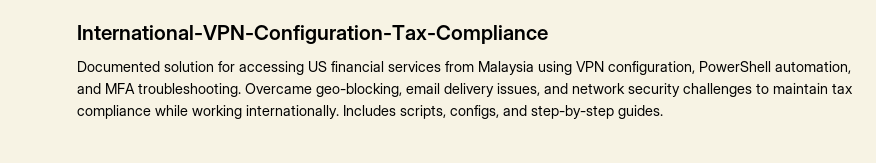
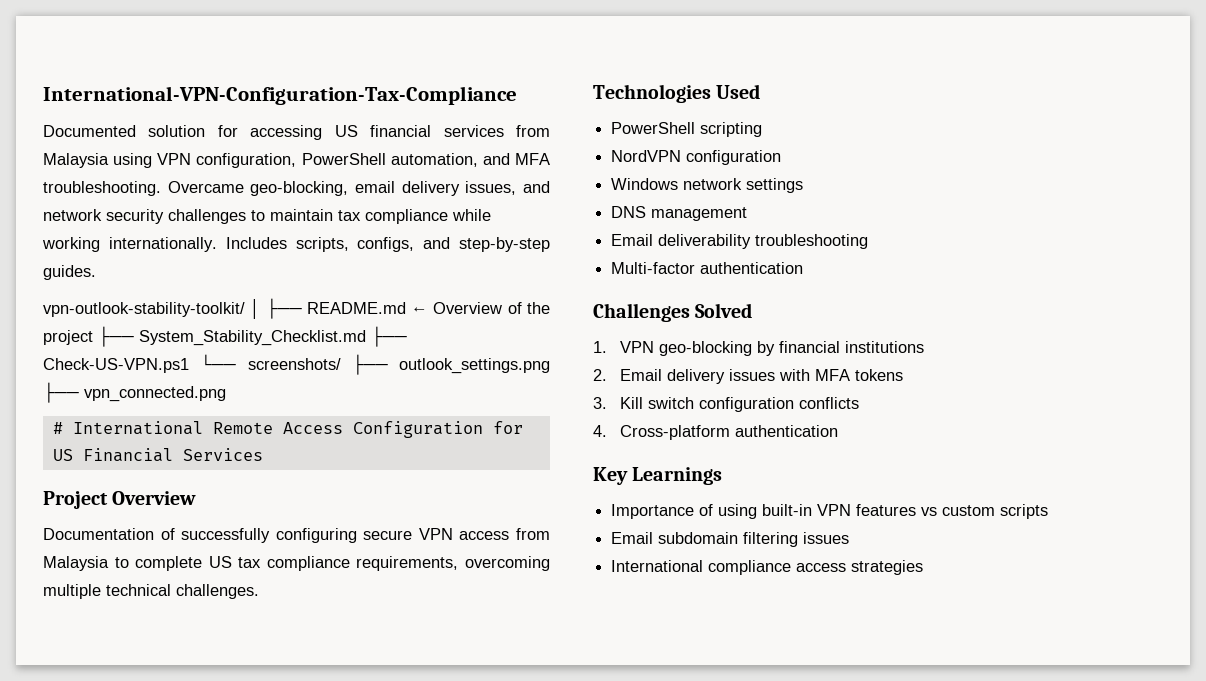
(663, 112) none -> [43,298,550,319] [43,326,407,347] [43,354,550,375] [43,382,226,403] [52,421,523,438] [52,448,263,462] [43,491,197,509] [43,528,550,543] [43,556,550,571] [43,584,259,599] [593,84,761,103] [611,122,763,137] [611,150,782,165] [611,178,804,193] [611,206,748,221] [611,234,869,249] [611,262,804,274] [593,303,753,322] [593,341,924,356] [593,369,903,384] [593,397,859,412] [593,425,838,440] [593,467,723,485] [611,504,1049,519] [611,532,850,547] [611,560,924,575] // vpn-outlook-stability-toolkit/ │ ├── README.md ← Overview of the project ├── System_Stability_Checklist.md ├── Check-US-VPN.ps1 └── screenshots/ ├── outlook_settings.png ├── vpn_connected.png // # International Remote Access Configuration for US Financial Services // Project Overview // Documentation of successfully configuring secure VPN access from Malaysia to complete US tax compliance requirements, overcoming multiple technical challenges. // Technologies Used // PowerShell scripting // NordVPN configuration // Windows network settings // DNS management // Email deliverability troubleshooting // Multi-factor authentication // Challenges Solved // 1. VPN geo-blocking by financial institutions // 2. Email delivery issues with MFA tokens // 3. Kill switch configuration conflicts // 4. Cross-platform authentication // Key Learnings // Importance of using built-in VPN features vs custom scripts // Email subdomain filtering issues // International compliance access strategies

